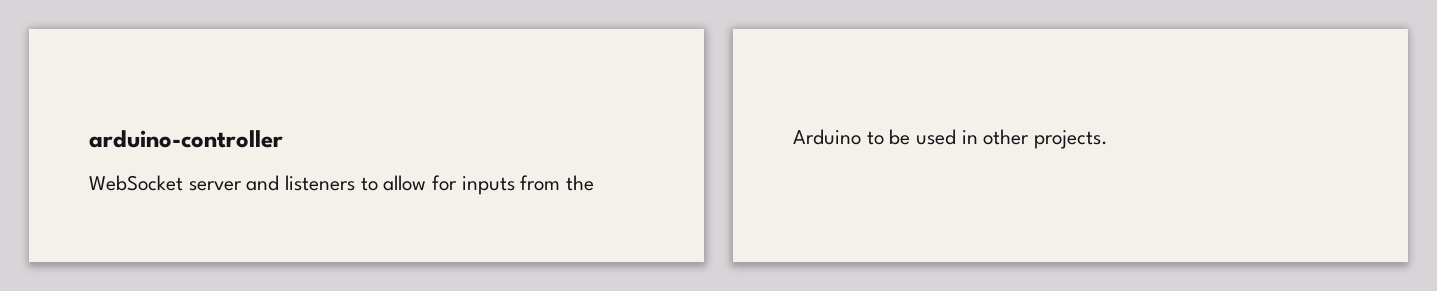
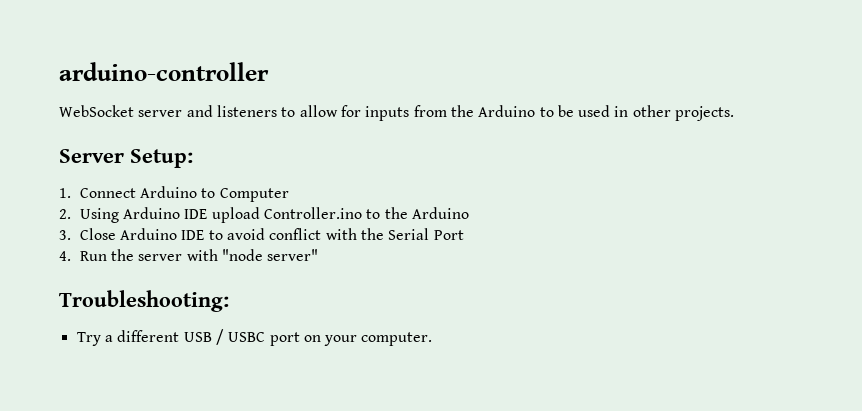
(1109, 139) none -> [59,149,193,168] [59,186,289,202] [59,207,470,223] [59,228,464,240] [59,249,319,261] [59,290,229,312] [76,329,433,346] // Server Setup: // 1. Connect Arduino to Computer // 2. Using Arduino IDE upload Controller.ino to the Arduino // 3. Close Arduino IDE to avoid conflict with the Serial Port // 4. Run the server with "node server" // Troubleshooting: // Try a different USB / USBC port on your computer.

